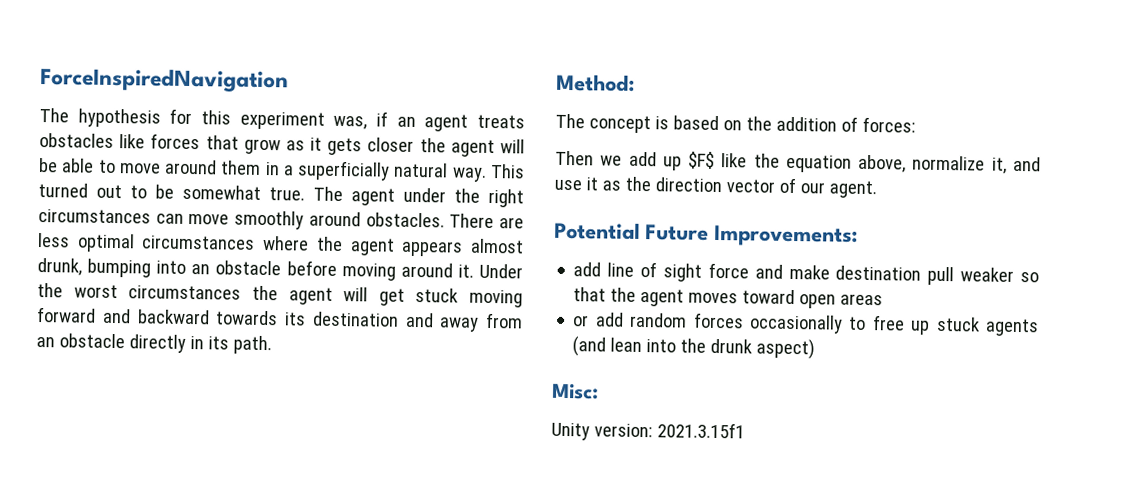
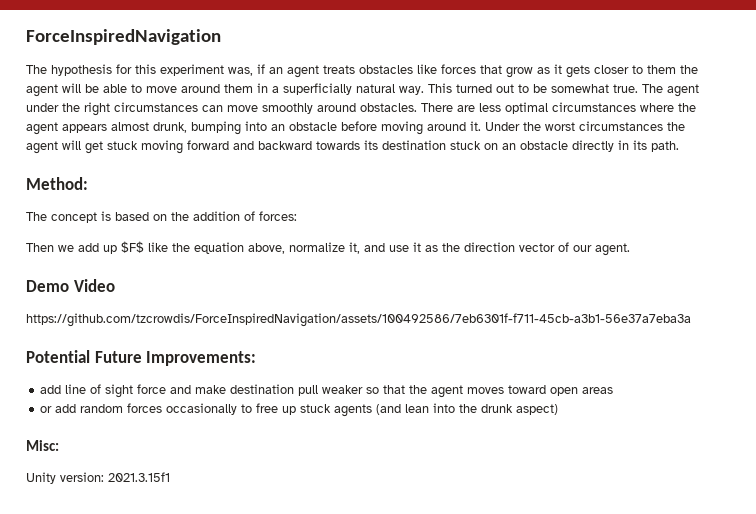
(415, 144) none -> [632,65,676,74] to them
[404,312,523,332] and away from -> [450,141,498,150] stuck on
(877, 189) none -> [26,279,115,292] [26,313,691,327] // Demo Video // https://github.com/tzcrowdis/ForceInspiredNavigation/assets/100492586/7eb6301f-f711-45cb-a3b1-56e37a7eba3a

